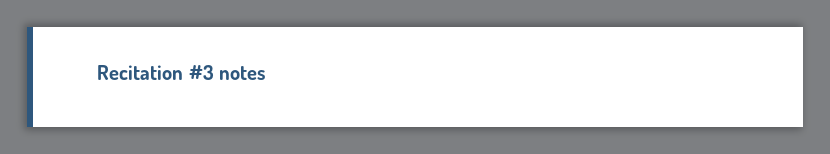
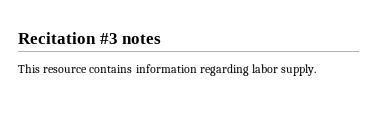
(266, 73) none -> [18,64,317,76] // This resource contains information regarding labor supply.

